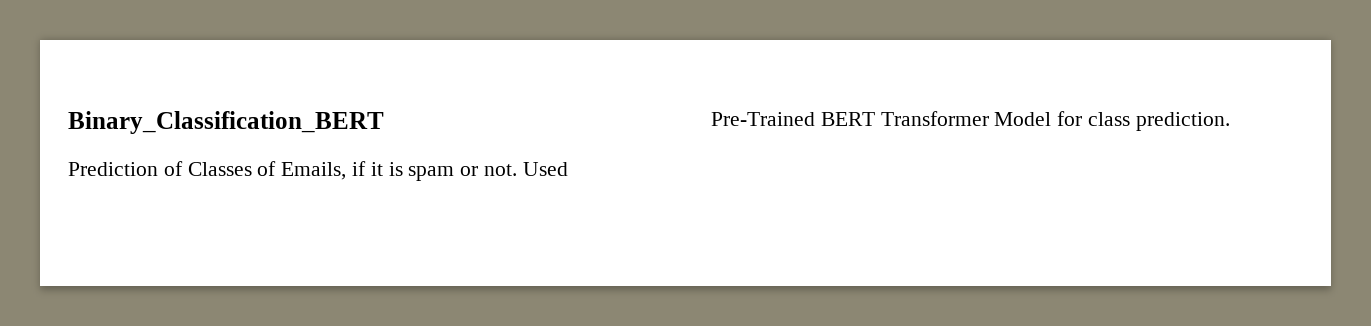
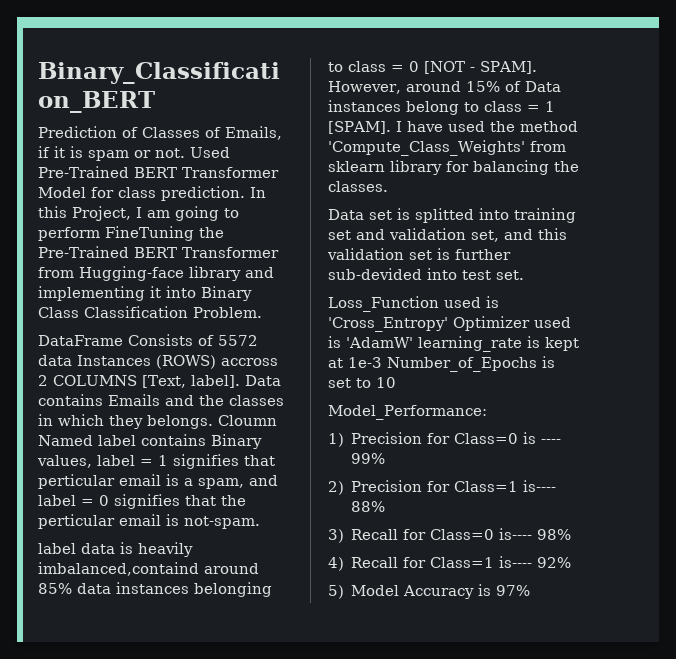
(1230, 121) none -> [250,187,266,198] [38,206,239,221] [38,226,224,241] [38,246,279,258] [38,266,274,281] [38,286,252,301] [38,306,262,318] [38,334,258,346] [38,355,278,369] [38,375,281,388] [38,394,284,406] [38,414,277,429] [38,434,262,449] [37,454,275,469] [38,474,278,489] [38,494,246,509] [38,514,260,529] [38,542,193,557] [38,562,259,576] [38,582,272,597] [328,61,537,74] [328,81,561,94] [328,100,555,115] [328,121,578,134] [328,140,566,156] [328,160,579,175] [328,181,388,192] [328,208,576,223] [328,228,567,242] [327,248,511,260] [328,268,524,280] [328,296,499,312] [328,316,571,332] [328,336,579,352] [328,356,555,372] [328,377,396,388] [328,405,487,420] [328,432,562,447] [351,453,386,464] [328,480,557,495] [351,501,386,512] [328,528,572,543] [328,556,572,571] [328,584,531,599] In this Project, I am going to perform FineTuning the Pre-Trained BERT Transformer from Hugging-face library and implementing it into Binary Class Classification Problem. // DataFrame Consists of 5572 data Instances (ROWS) accross 2 COLUMNS [Text, label]. Data contains Emails and the classes in which they belongs. Cloumn Named label contains Binary values, label = 1 signifies that perticular email is a spam, and label = 0 signifies that the perticular email is not-spam. // label data is heavily imbalanced,containd around 85% data instances belonging to class = 0 [NOT - SPAM]. However, around 15% of Data instances belong to class = 1 [SPAM]. I have used the method 'Compute_Class_Weights' from sklearn library for balancing the classes. // Data set is splitted into training set and validation set, and this validation set is further sub-devided into test set. // Loss_Function used is 'Cross_Entropy' Optimizer used is 'AdamW' learning_rate is kept at 1e-3 Number_of_Epochs is set to 10 // Model_Performance: // 1) Precision for Class=0 is ---- 99% // 2) Precision for Class=1 is---- 88% // 3) Recall for Class=0 is---- 98% // 4) Recall for Class=1 is---- 92% // 5) Model Accuracy is 97%

